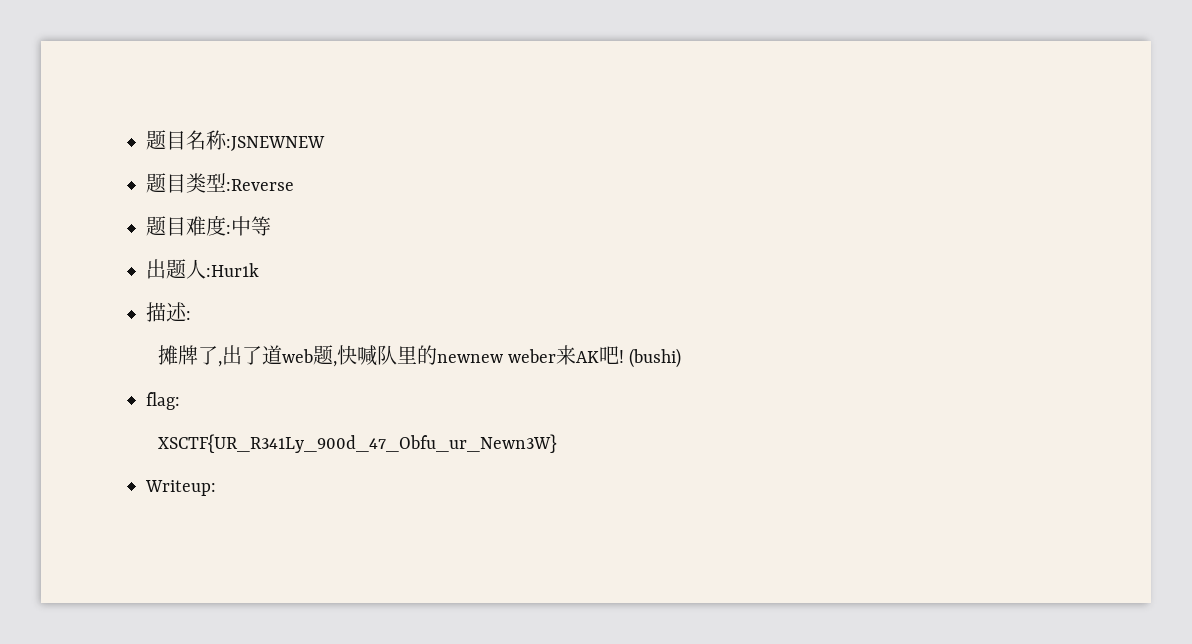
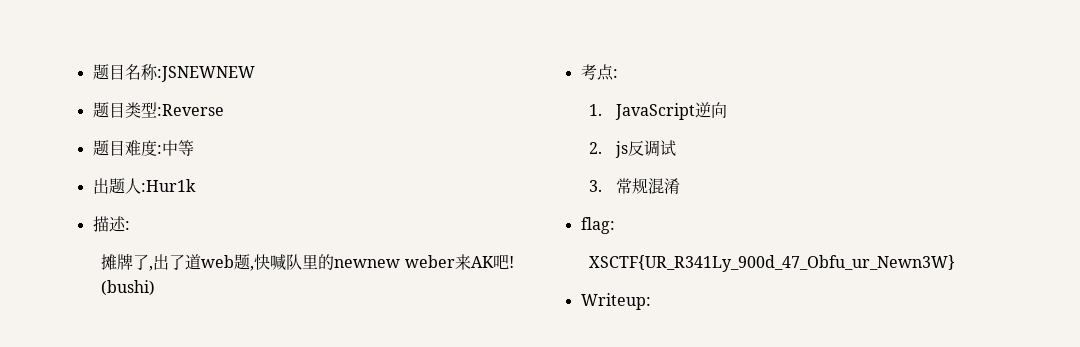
(682, 358) none -> [580,64,618,81] [589,102,727,120] [589,140,676,158] [589,178,680,194] // 考点: // 1. JavaScript逆向 // 2. js反调试 // 3.常规混淆

